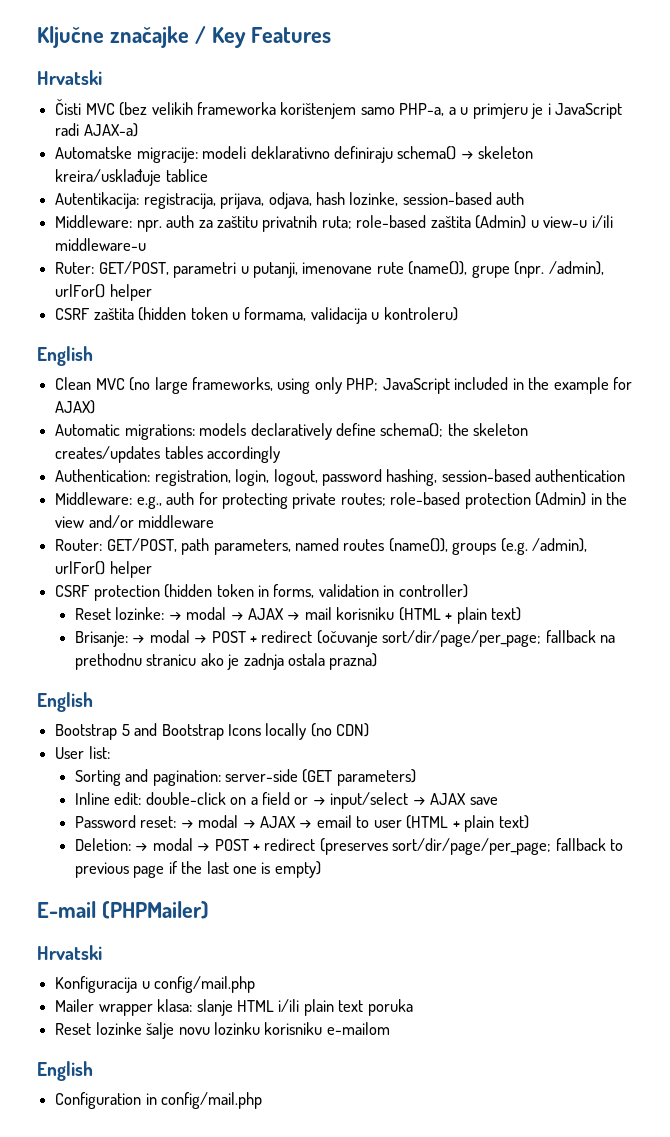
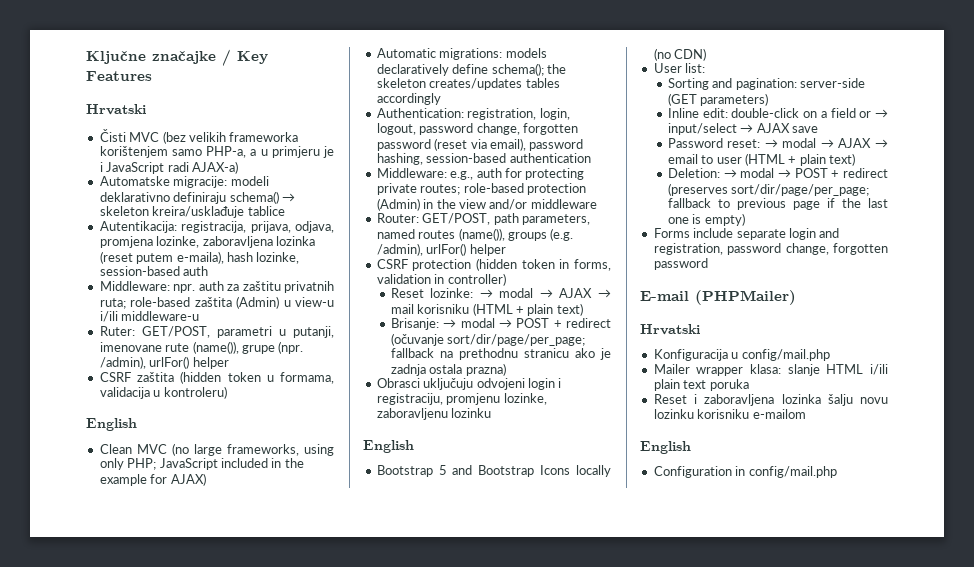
(312, 200) none -> [99,236,315,248] [99,251,224,264] promjena lozinke, zaboravljena lozinka (reset putem e-maila),
(382, 477) none -> [476,123,578,135] [376,138,584,151] change, forgotten password (reset via email), password
(378, 661) none -> [376,378,562,390] [376,393,547,405] [376,408,492,420] // Obrasci uključuju odvojeni login i registraciju, promjenu lozinke, zaboravljenu lozinku
(321, 869) none -> [653,228,840,240] [653,243,888,255] [653,258,708,270] // Forms include separate login and registration, password change, forgotten password
[95,1022,175,1039] lozinke šalje -> [694,394,853,406] i zaboravljena lozinka šalju

